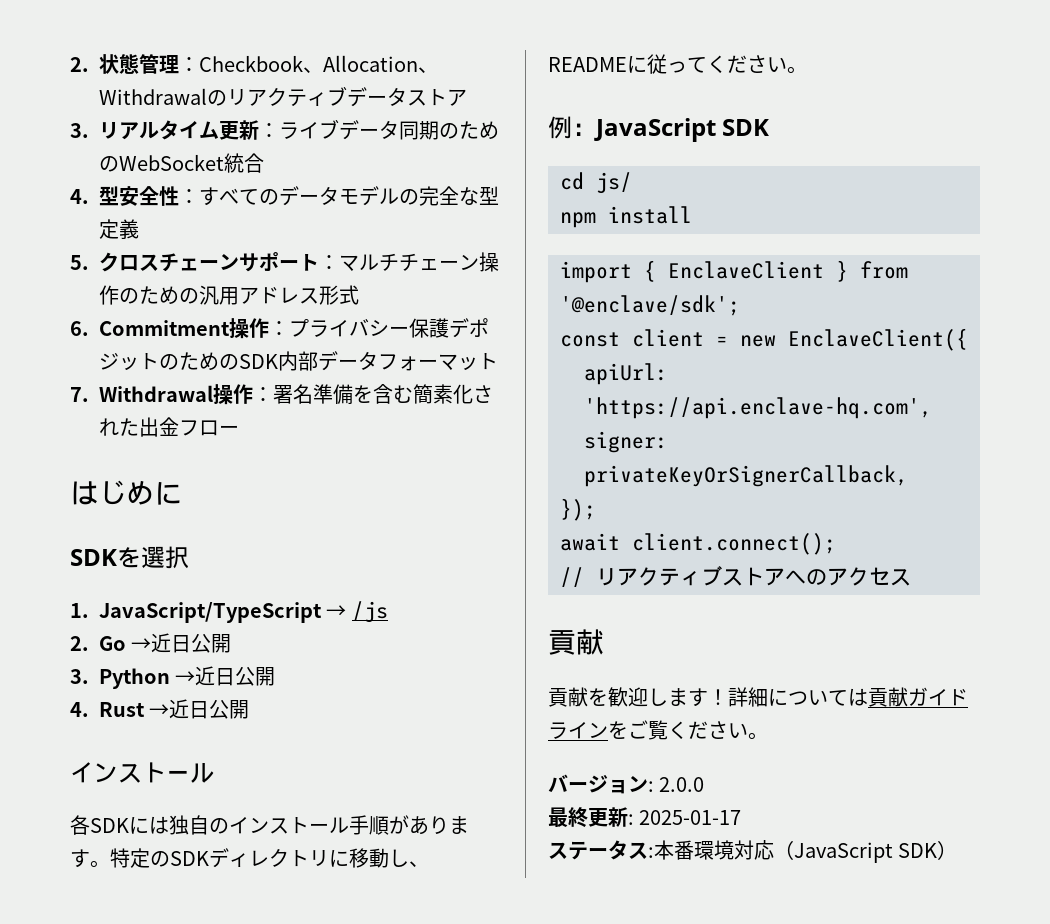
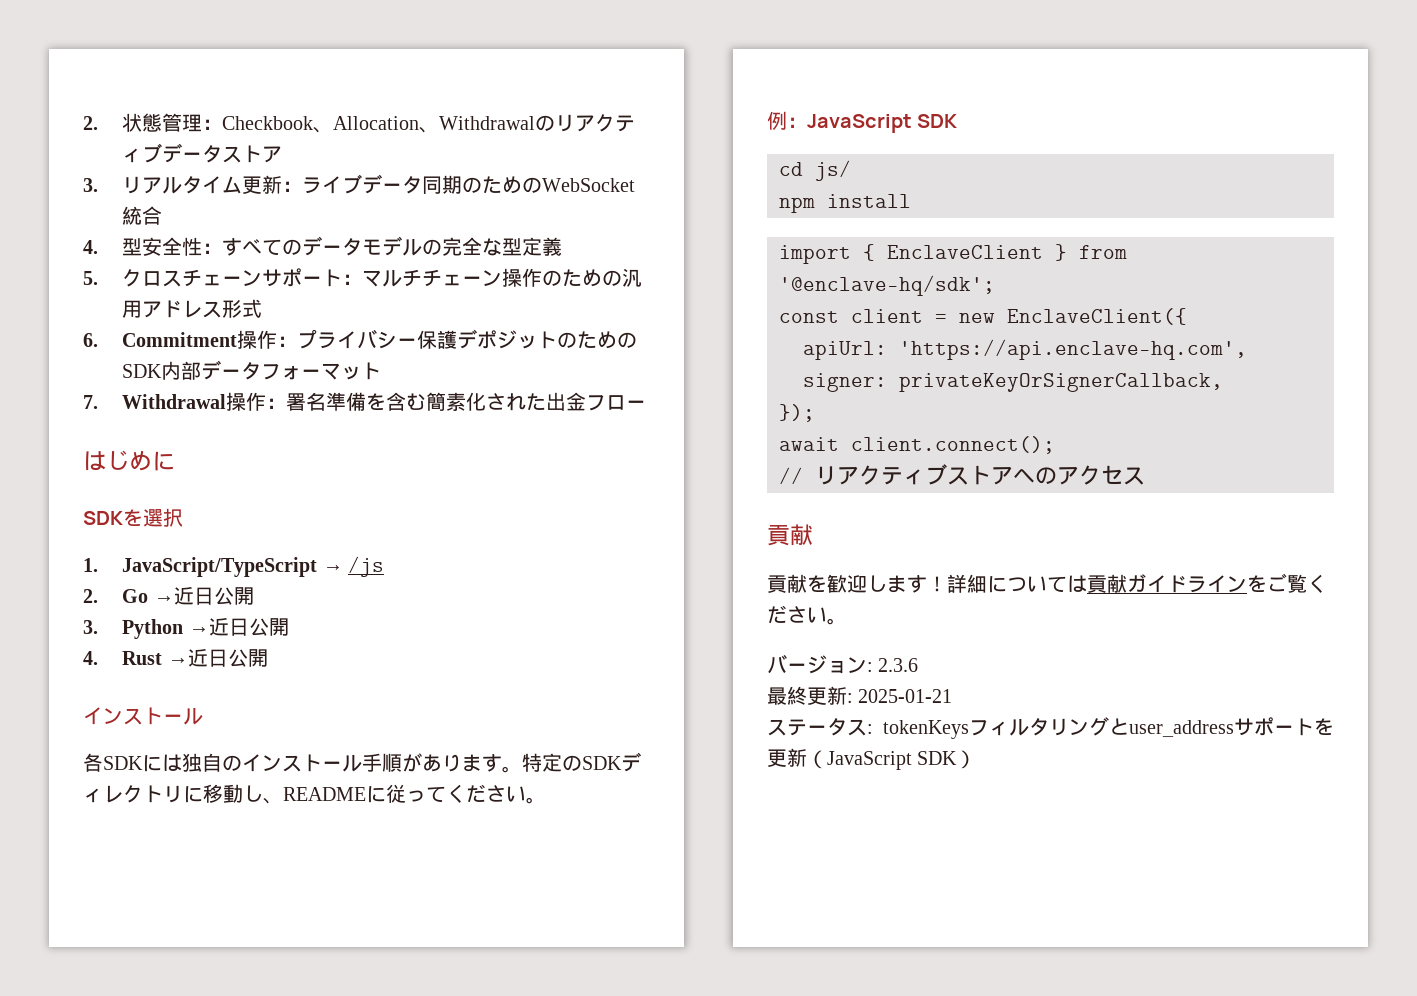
[560,295,740,316] '@enclave/sdk'; -> [779,275,995,296] '@enclave-hq/sdk';
[659,777,705,792] 2.0.0 -> [878,658,919,672] 2.3.6
[639,810,742,825] 2025-01-17 -> [858,689,953,703] 2025-01-21
[654,840,774,860] 本番環境対応 -> [883,717,1334,739] [767,748,807,767] tokenKeysフィルタリングとuser_addressサポートを更新

